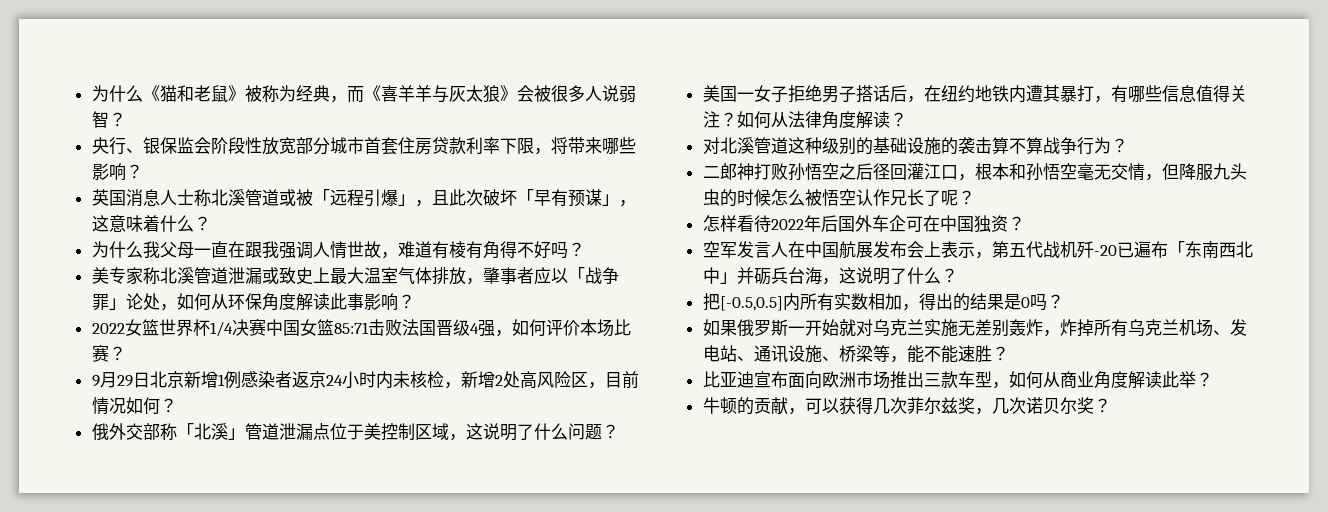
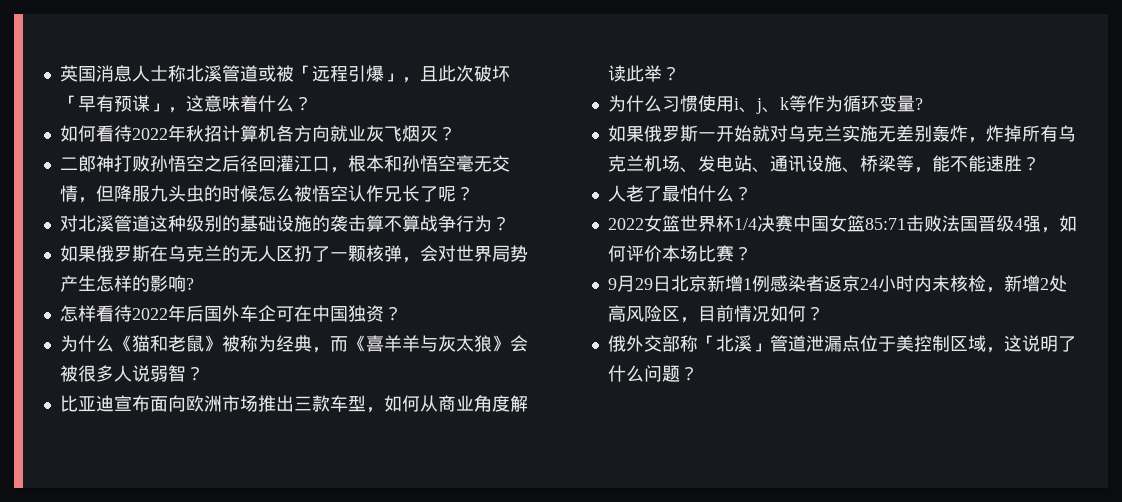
[91,85,636,103] [91,111,126,128] [91,137,636,155] [91,163,143,181] 为什么《猫和老鼠》被称为经典，而《喜羊羊与灰太狼》会被很多人说弱智？ // 央行、银保监会阶段性放宽部分城市首套住房贷款利率下限，将带来哪些影响？ // -> (59, 73) none
[91,241,585,259] [91,267,619,285] [91,293,398,311] 为什么我父母一直在跟我强调人情世故，难道有棱有角得不好吗？ // 美专家称北溪管道泄漏或致史上最大温室气体排放，肇事者应以「战争罪」论处，如何从环保角度解读此事影响 -> [59,125,456,142] [59,155,510,173] [59,185,474,203] [59,215,510,232] [59,245,528,263] [59,275,194,292] [59,305,402,322] [59,335,528,353] [59,365,204,382] [59,395,528,413] [607,65,680,82] [607,95,923,114] [607,125,1076,143] [607,155,1040,173] [607,185,734,202] 如何看待2022年秋招计算机各方向就业灰飞烟灭？ // 二郎神打败孙悟空之后径回灌江口，根本和孙悟空毫无交情，但降服九头虫的时候怎么被悟空认作兄长了呢？ // 对北溪管道这种级别的基础设施的袭击算不算战争行为？ // 如果俄罗斯在乌克兰的无人区扔了一颗核弹，会对世界局势产生怎样的影响? // 怎样看待2022年后国外车企可在中国独资？ // 为什么《猫和老鼠》被称为经典，而《喜羊羊与灰太狼》会被很多人说弱智？ // 比亚迪宣布面向欧洲市场推出三款车型，如何从商业角度解读此举？ // 为什么习惯使用i、j、k等作为循环变量? // 如果俄罗斯一开始就对乌克兰实施无差别轰炸，炸掉所有乌克兰机场、发电站、通讯设施、桥梁等，能不能速胜？ // 人老了最怕什么
[702,85,1247,103] [702,111,907,129] [702,137,1128,155] [702,163,1247,181] [702,189,975,207] [702,215,1025,233] [702,241,1253,259] [702,267,958,285] [702,293,1064,311] [702,319,1247,337] [702,345,1009,363] [702,371,1213,389] [702,397,1111,415] // 美国一女子拒绝男子搭话后，在纽约地铁内遭其暴打，有哪些信息值得关注？如何从法律角度解读？ // 对北溪管道这种级别的基础设施的袭击算不算战争行为？ // 二郎神打败孙悟空之后径回灌江口，根本和孙悟空毫无交情，但降服九头虫的时候怎么被悟空认作兄长了呢？ // 怎样看待2022年后国外车企可在中国独资？ // 空军发言人在中国航展发布会上表示，第五代战机歼-20已遍布「东南西北中」并砺兵台海，这说明了什么？ // 把[-0.5,0.5]内所有实数相加，得出的结果是0吗？ // 如果俄罗斯一开始就对乌克兰实施无差别轰炸，炸掉所有乌克兰机场、发电站、通讯设施、桥梁等，能不能速胜？ // 比亚迪宣布面向欧洲市场推出三款车型，如何从商业角度解读此举？ // 牛顿的贡献，可以获得几次菲尔兹奖，几次诺贝尔奖？ -> (698, 373) none

